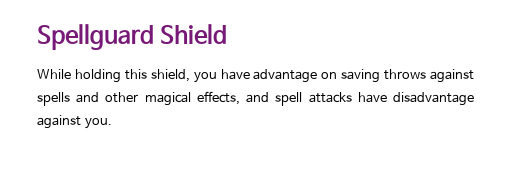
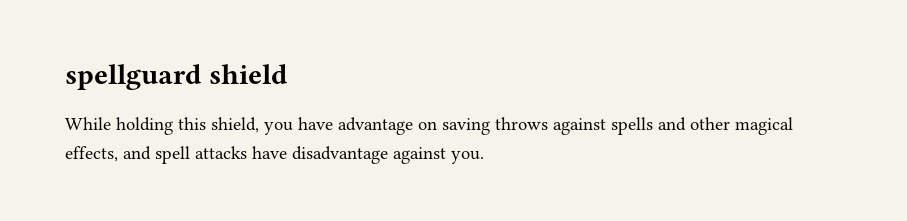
[37,24,228,50] Spellguard Shield -> [65,64,287,90] spellguard shield

